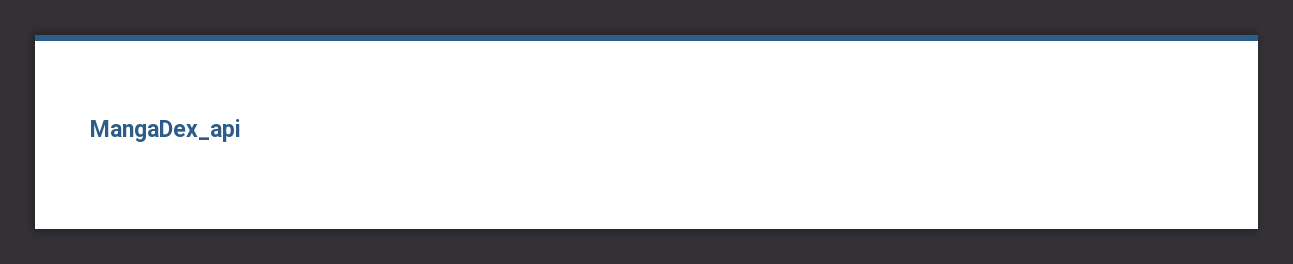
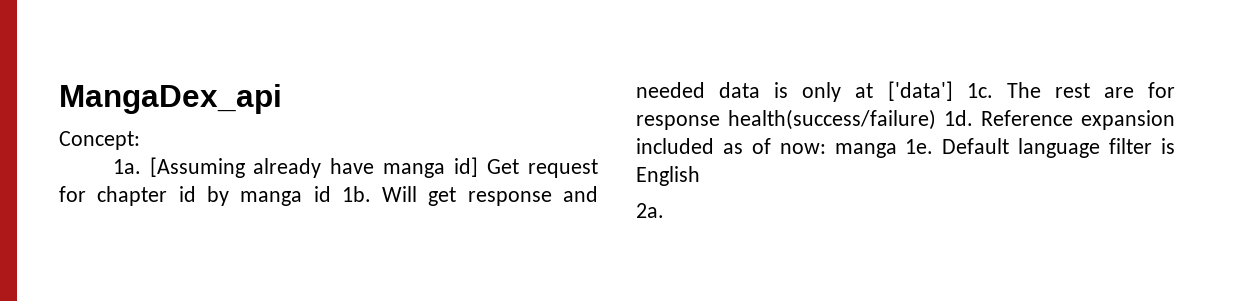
(240, 130) none -> [59,131,140,150] [112,157,598,178] [59,186,598,206] [636,81,1175,102] [636,109,1175,130] [636,138,1175,158] [636,166,700,186] [636,203,664,218] // Concept: // 1a. [Assuming already have manga id] Get request for chapter id by manga id 1b. Will get response and needed data is only at ['data'] 1c. The rest are for response health(success/failure) 1d. Reference expansion included as of now: manga 1e. Default language filter is English // 2a.

